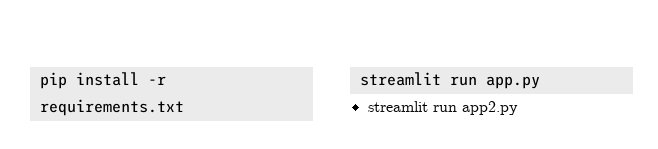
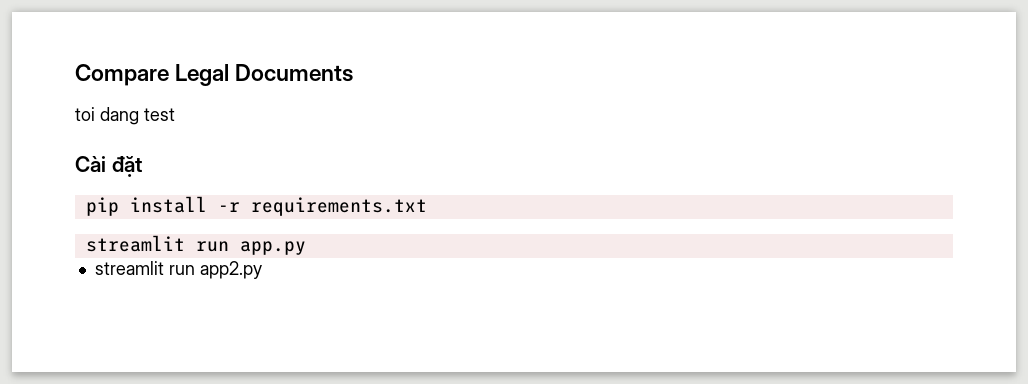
(39, 80) none -> [75,64,354,86] [75,107,175,125] [75,156,142,177] Compare Legal Documents // toi dang test // Cài đặt //

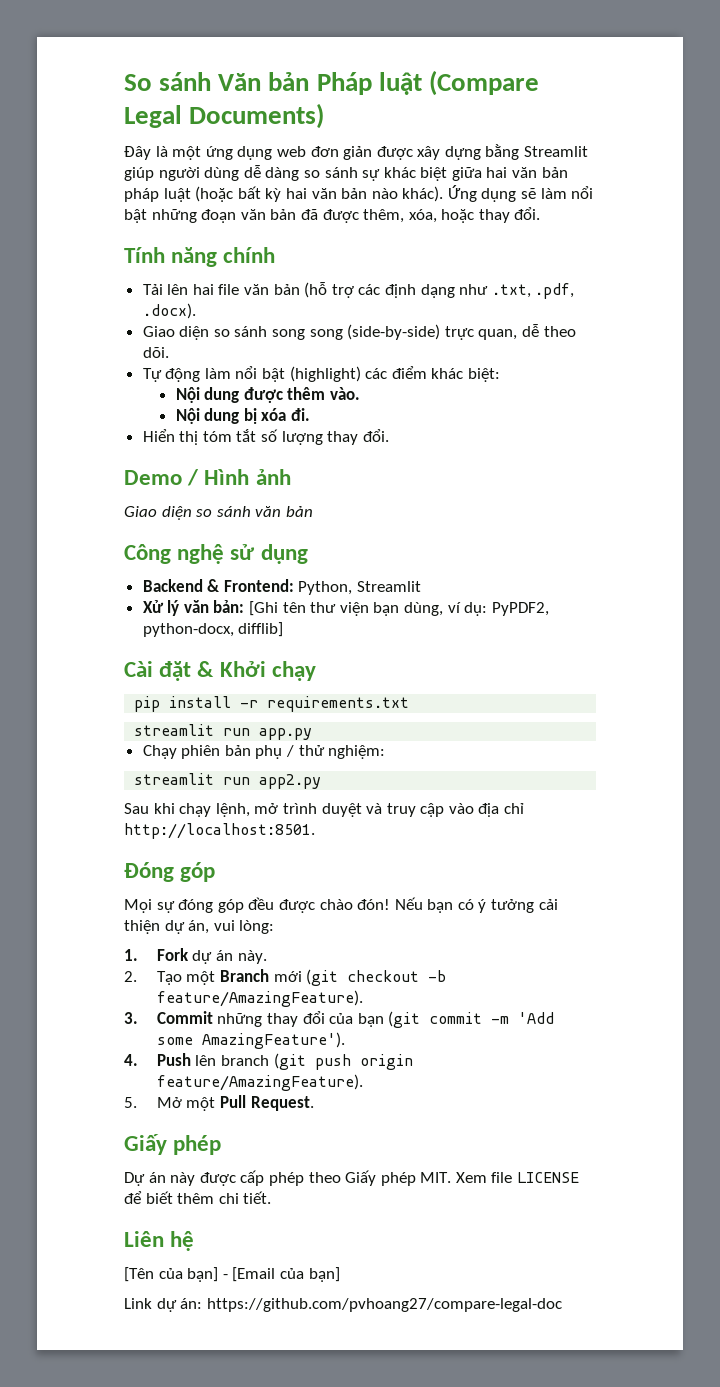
[75,64,354,86] [75,107,175,125] Compare Legal Documents // toi dang test -> [124,70,539,96] [124,103,325,129] [124,144,589,160] [124,165,568,181] [124,185,594,202] [124,207,541,223] [124,247,276,267] [142,282,575,299] [142,303,196,319] [142,324,576,340] [142,347,169,358] [142,366,501,382] [175,387,360,403] [175,408,310,424] [142,429,389,445] [124,469,291,486] [124,506,313,520] [124,544,308,564] [142,579,422,595] [142,600,549,616] [142,622,284,637] So sánh Văn bản Pháp luật (Compare Legal Documents) // Đây là một ứng dụng web đơn giản được xây dựng bằng Streamlit giúp người dùng dễ dàng so sánh sự khác biệt giữa hai văn bản pháp luật (hoặc bất kỳ hai văn bản nào khác). Ứng dụng sẽ làm nổi bật những đoạn văn bản đã được thêm, xóa, hoặc thay đổi. // Tính năng chính // Tải lên hai file văn bản (hỗ trợ các định dạng như .txt, .pdf, .docx). // Giao diện so sánh song song (side-by-side) trực quan, dễ theo dõi. // Tự động làm nổi bật (highlight) các điểm khác biệt: // Nội dung được thêm vào. // Nội dung bị xóa đi. // Hiển thị tóm tắt số lượng thay đổi. // Demo / Hình ảnh // Giao diện so sánh văn bản // Công nghệ sử dụng // Backend & Frontend: Python, Streamlit // Xử lý văn bản: [Ghi tên thư viện bạn dùng, ví dụ: PyPDF2, python-docx, difflib]
(142, 166) none -> [197,661,316,681] & Khởi chạy
[94,261,262,279] streamlit run app2.py -> [142,745,386,759] [134,773,322,789] [124,803,525,817] [124,823,315,839] [124,862,216,882] [124,897,558,913] [124,920,275,934] [124,948,267,964] [124,969,447,986] [156,990,363,1007] [124,1011,555,1028] [156,1032,345,1049] [124,1053,413,1070] [156,1074,363,1091] [124,1095,314,1111] [124,1134,222,1155] [124,1170,580,1186] [124,1191,272,1204] [124,1231,195,1251] [124,1267,340,1282] [124,1298,562,1312] Chạy phiên bản phụ / thử nghiệm: // streamlit run app2.py // Sau khi chạy lệnh, mở trình duyệt và truy cập vào địa chỉ http://localhost:8501. // Đóng góp // Mọi sự đóng góp đều được chào đón! Nếu bạn có ý tưởng cải thiện dự án, vui lòng: // 1. Fork dự án này. // 2. Tạo một Branch mới (git checkout -b feature/AmazingFeature). // 3. Commit những thay đổi của bạn (git commit -m 'Add some AmazingFeature'). // 4. Push lên branch (git push origin feature/AmazingFeature). // 5. Mở một Pull Request. // Giấy phép // Dự án này được cấp phép theo Giấy phép MIT. Xem file LICENSE để biết thêm chi tiết. // Liên hệ // [Tên của bạn] - [Email của bạn] // Link dự án: https://github.com/pvhoang27/compare-legal-doc

